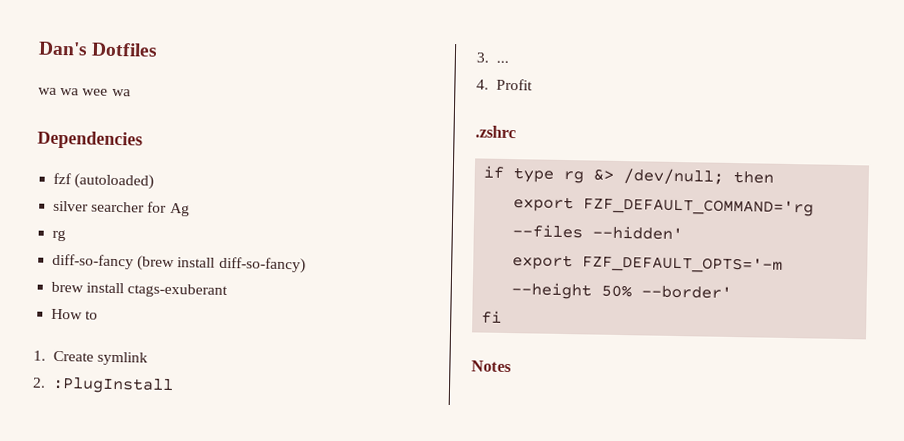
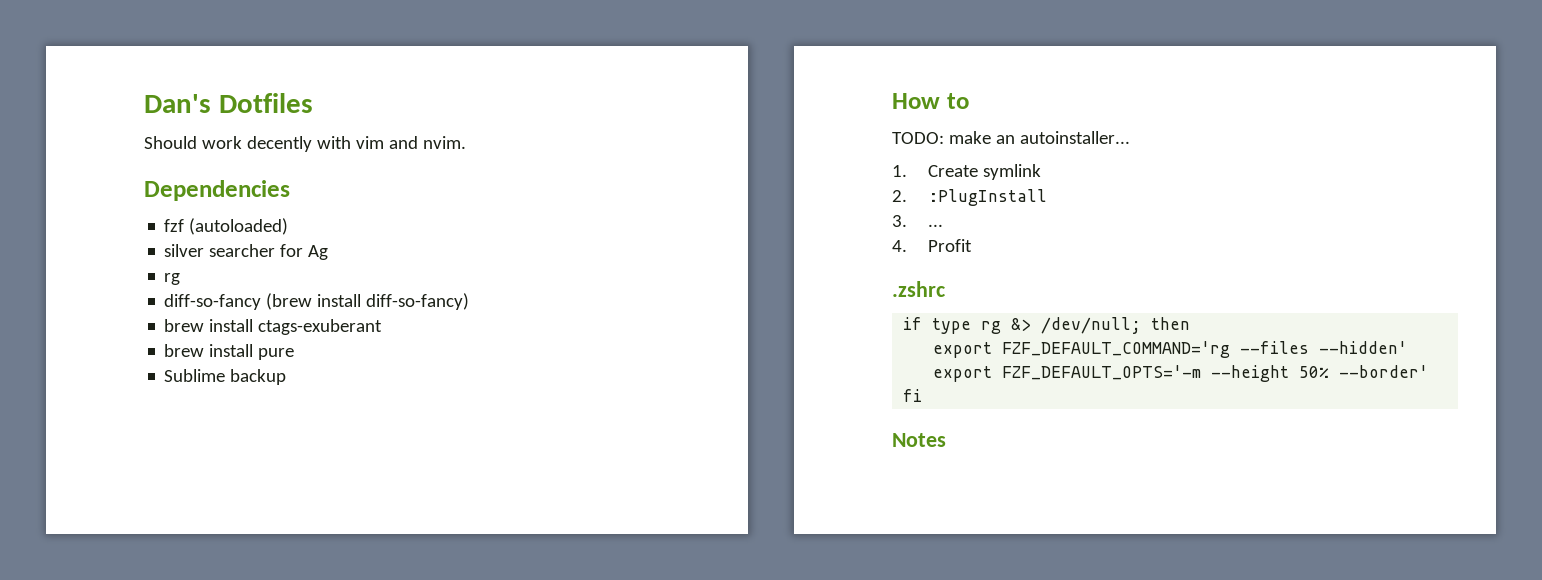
[38,87,131,97] wa wa wee wa -> [144,136,466,152] Should work decently with vim and nvim.
[51,308,99,320] How to -> [164,344,295,360] [164,369,287,385] [892,93,969,109] [892,131,1130,144] brew install pure // Sublime backup // How to // TODO: make an autoinstaller...

